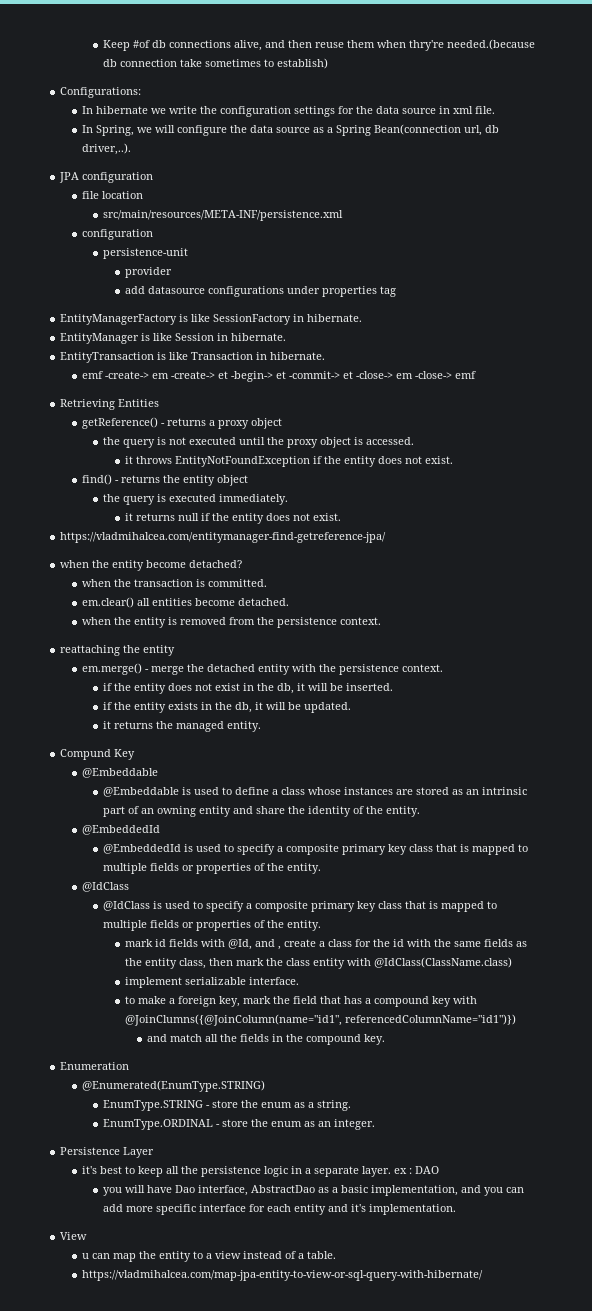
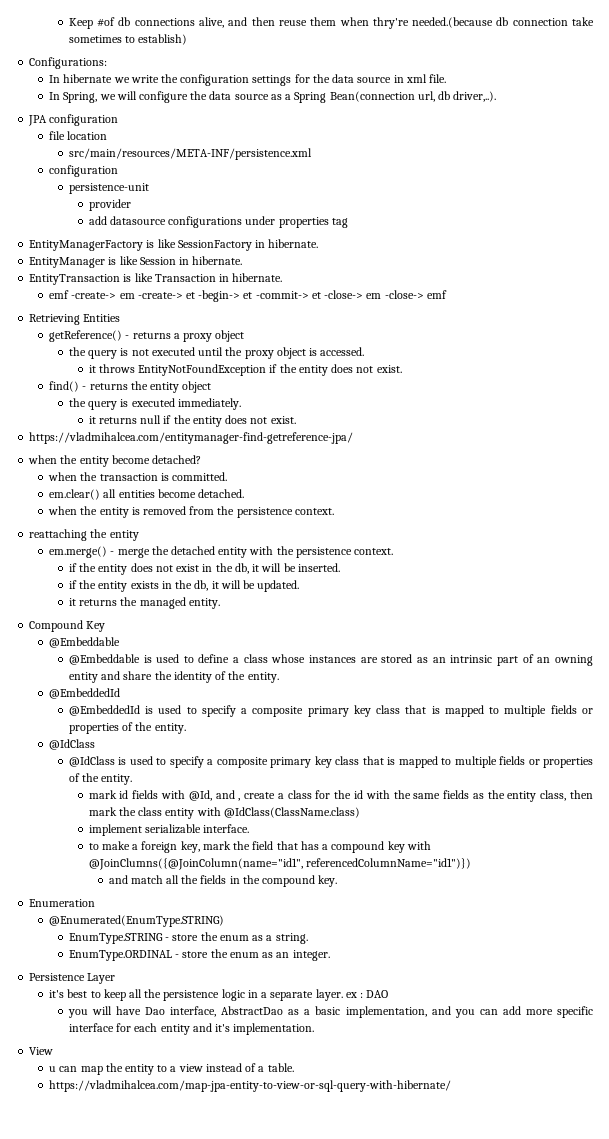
[60,749,112,760] Compund -> [29,620,84,632] Compound

